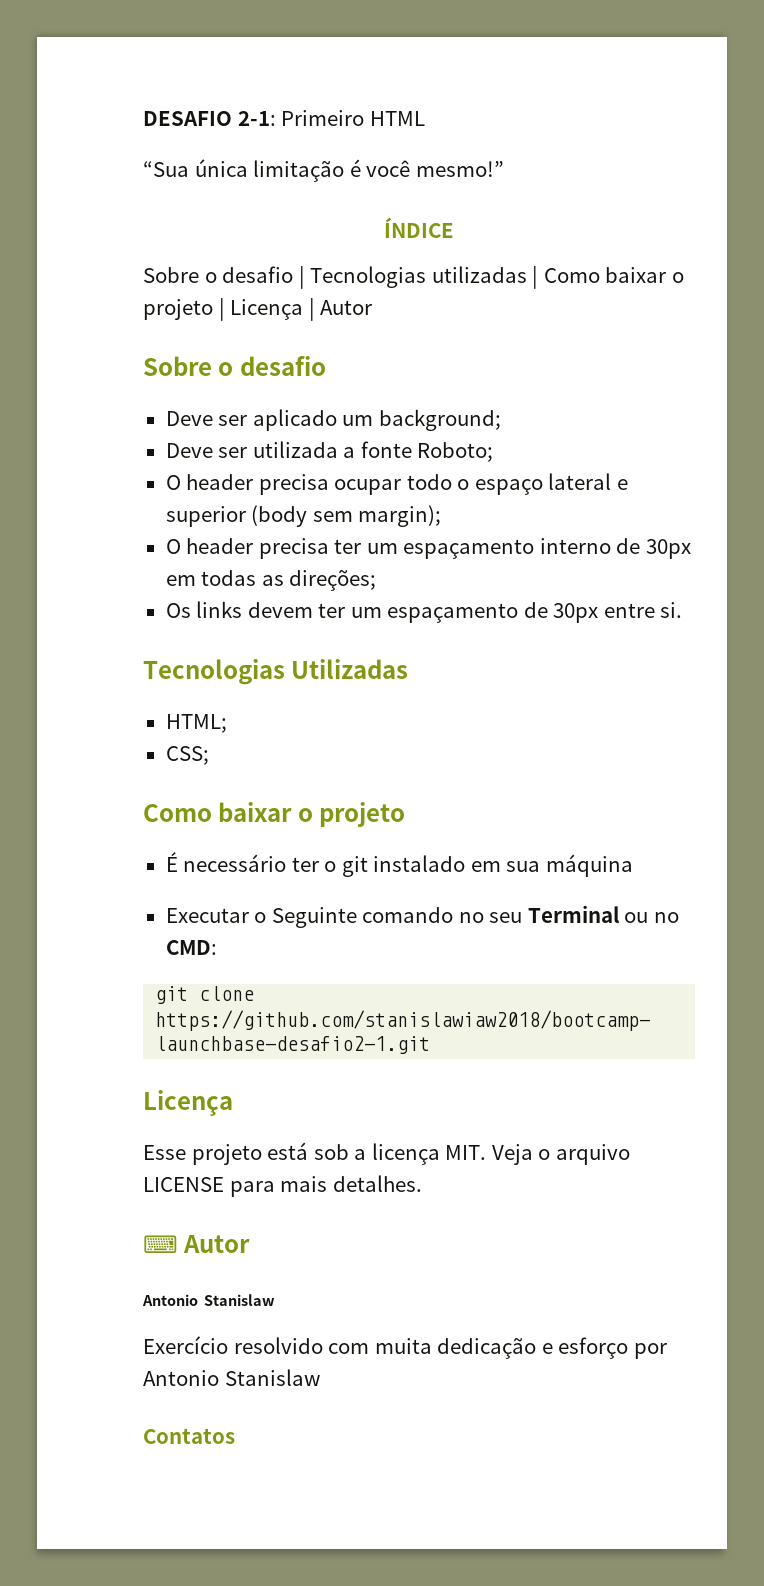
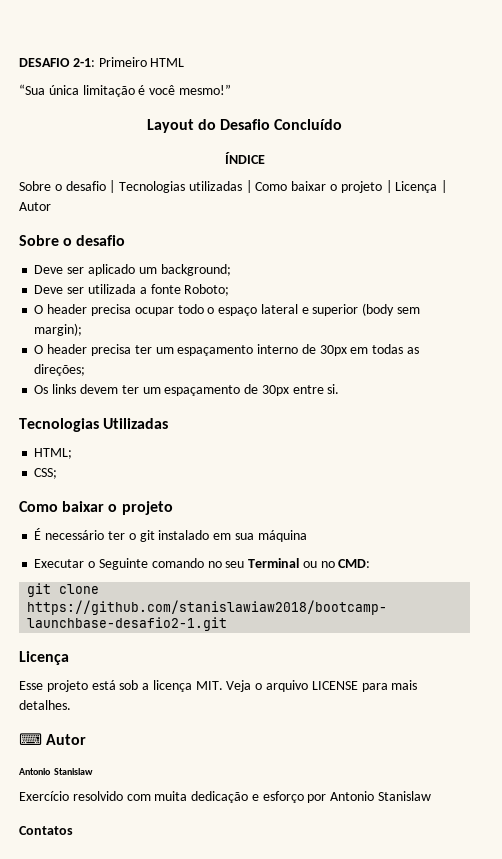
(504, 169) none -> [146,119,343,133] // Layout do Desafio Concluído

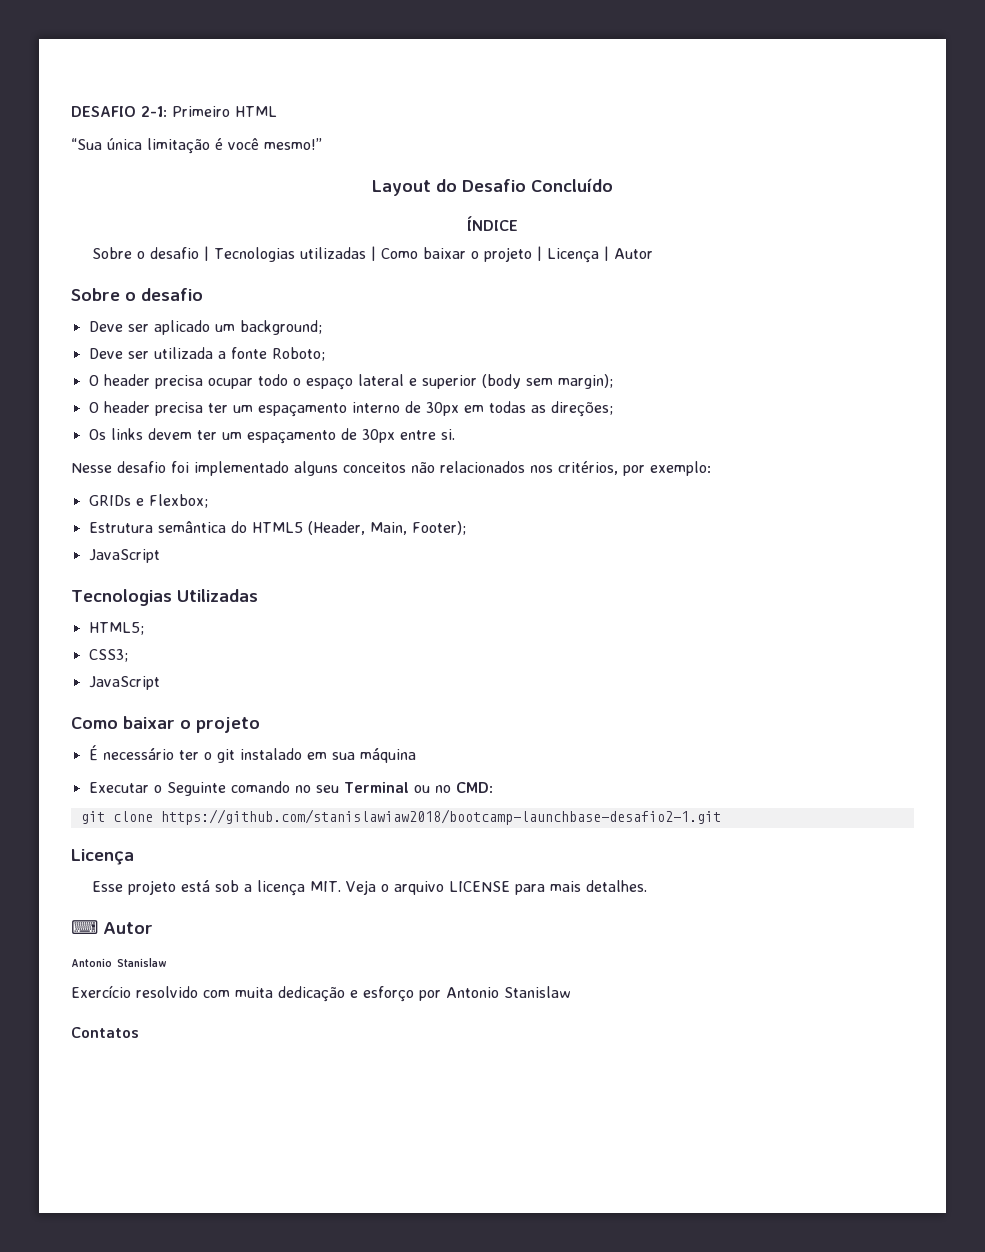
(340, 389) none -> [71,461,711,476] [88,494,208,508] [88,521,466,535] [88,549,160,563] // Nesse desafio foi implementado alguns conceitos não relacionados nos critérios, por exemplo: // GRIDs e Flexbox; // Estrutura semântica do HTML5 (Header, Main, Footer); // JavaScript
[34,448,73,459] [34,468,58,479] HTML; // CSS; -> [88,622,144,635] [88,649,128,662] [88,676,160,690] HTML5; // CSS3; // JavaScript

